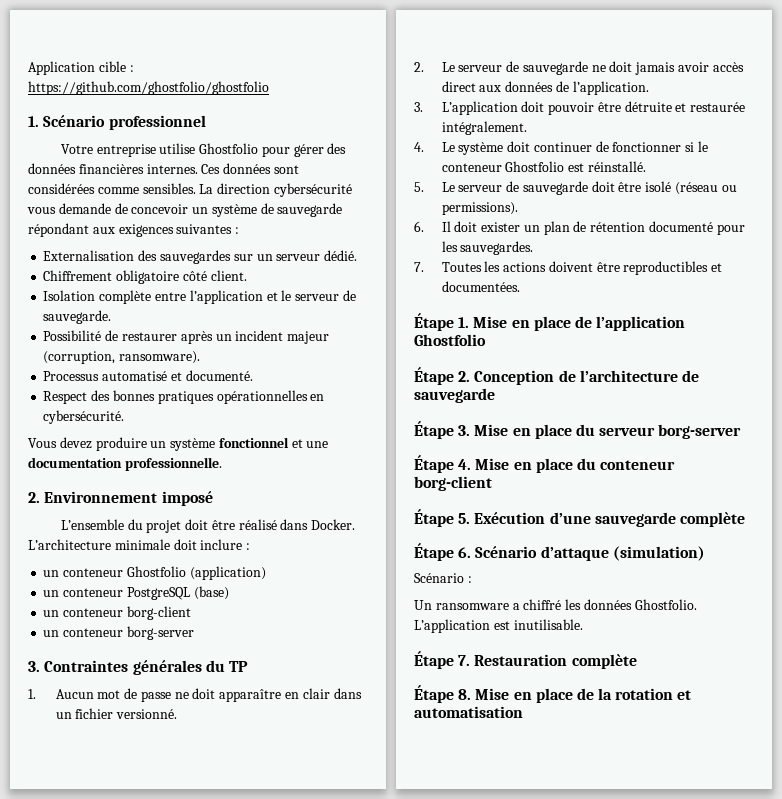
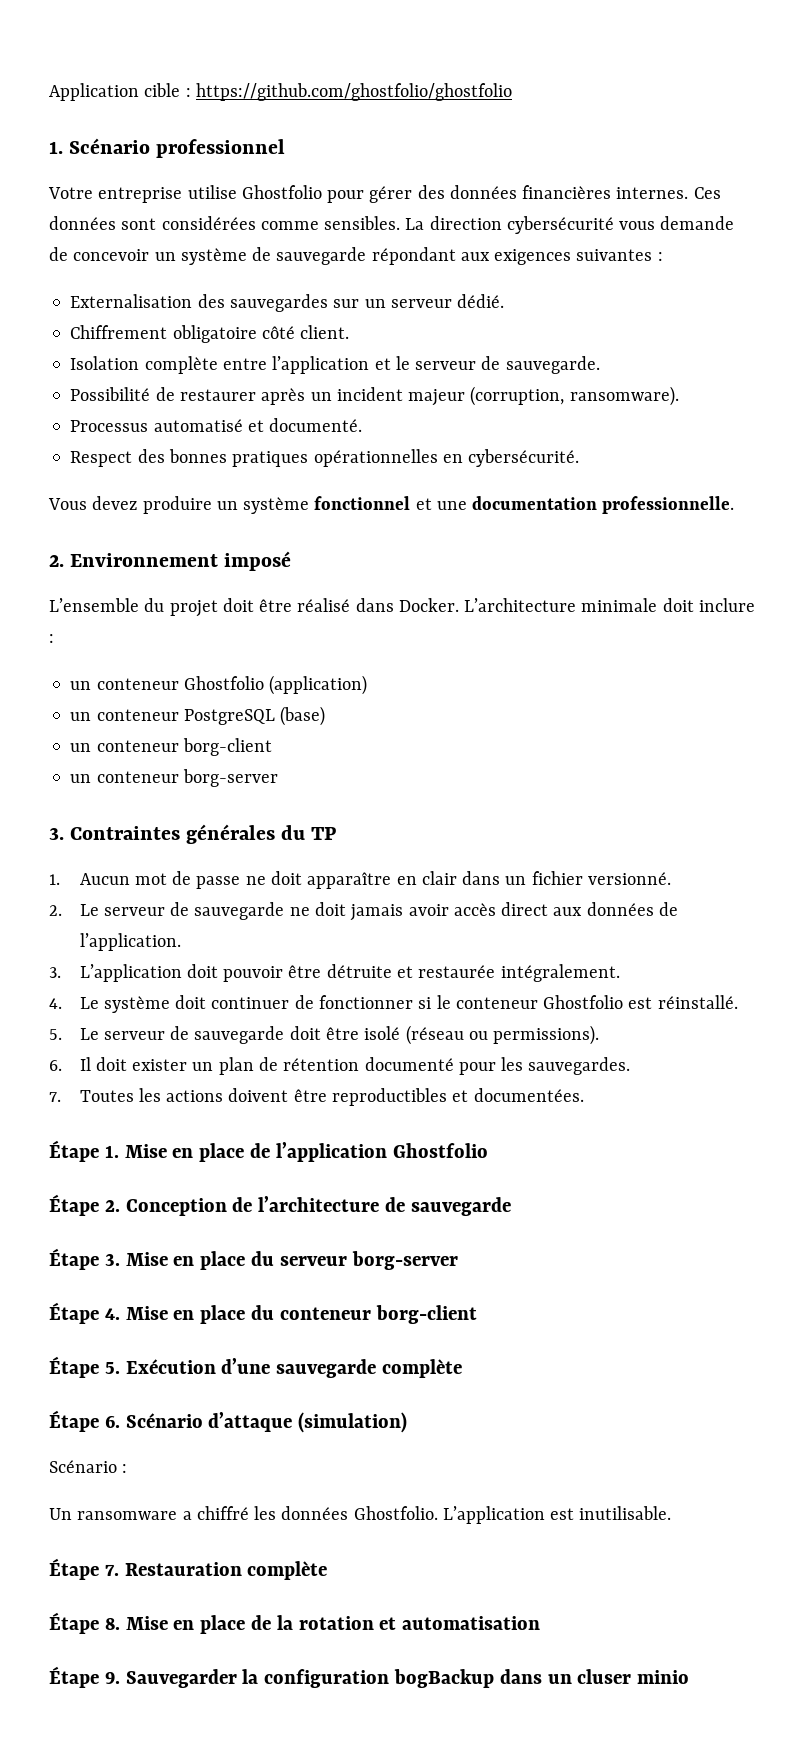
(523, 712) none -> [49,1666,690,1688] // Étape 9. Sauvegarder la configuration bogBackup dans un cluser minio

